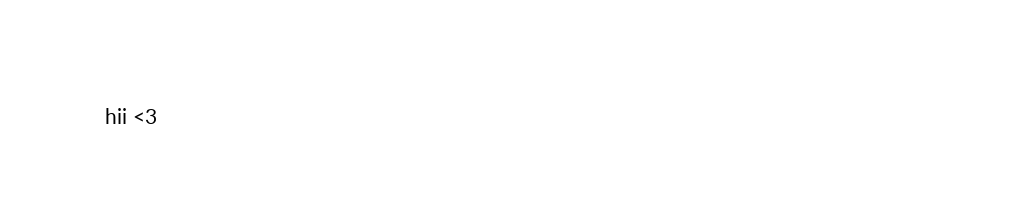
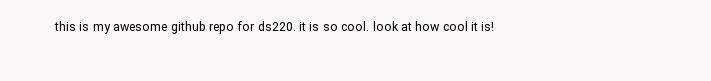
[105,108,157,124] hii <3 -> [54,21,495,34] this is my awesome github repo for ds220. it is so cool. look at how cool it is!

